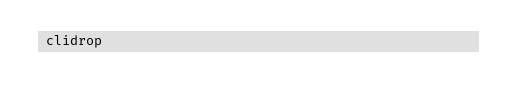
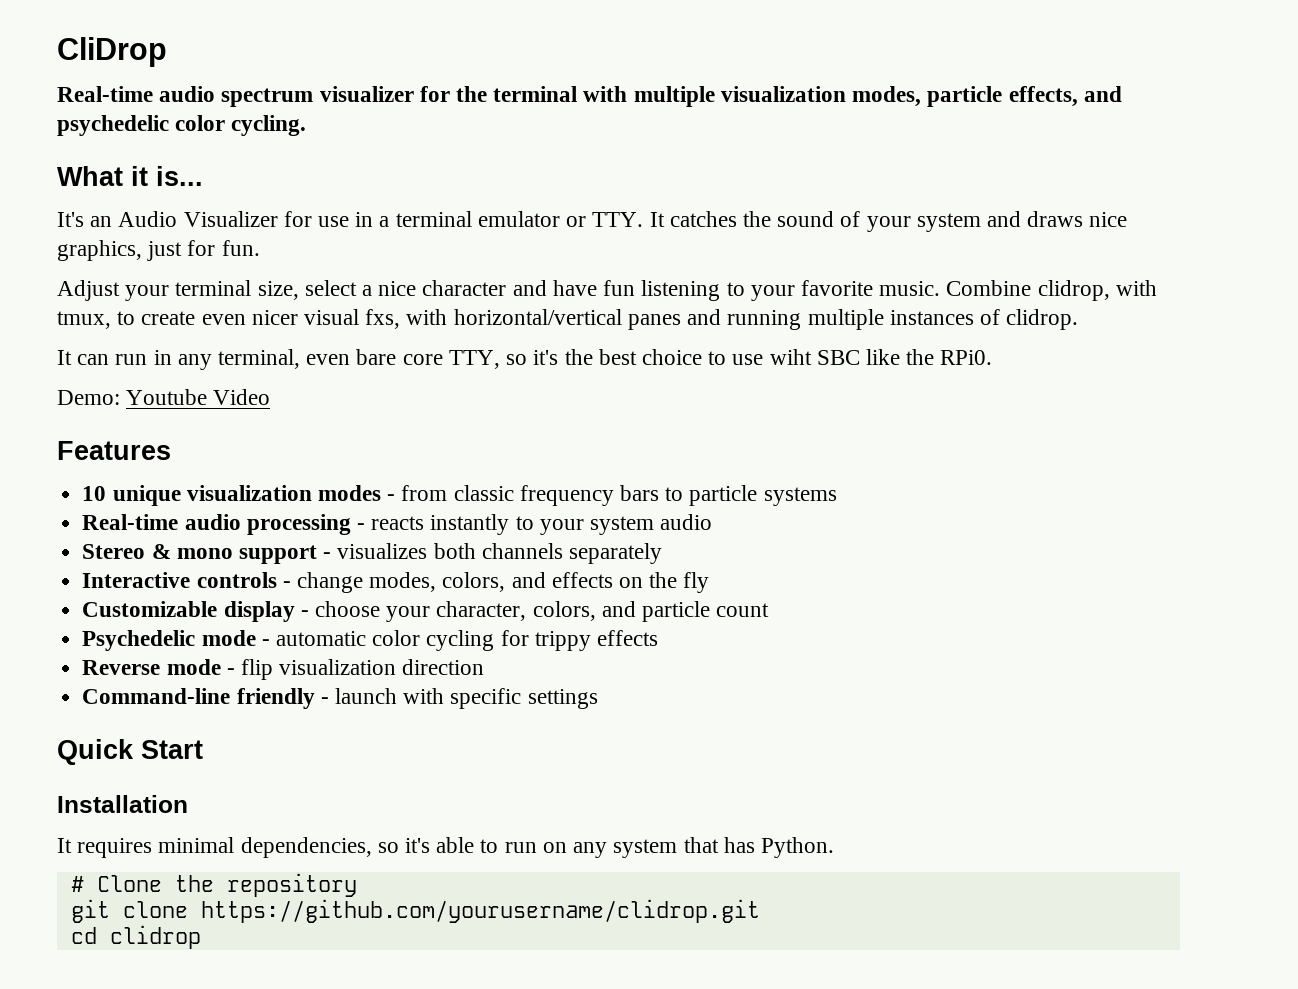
(45, 41) none -> [57,37,167,67] [57,86,1122,107] [57,115,307,136] [57,166,203,186] [57,211,1128,232] [57,240,260,261] [57,280,1157,301] [57,309,1079,330] [57,349,993,370] [57,389,271,405] [57,441,171,460] [82,485,837,506] [82,514,713,535] [82,543,662,564] [82,572,710,593] [82,601,770,622] [82,630,658,651] [82,659,485,680] [82,688,598,709] [57,739,203,765] [57,795,188,813] [57,837,834,858] [70,873,357,897] [70,899,760,923] [70,927,97,944] CliDrop // Real-time audio spectrum visualizer for the terminal with multiple visualization modes, particle effects, and psychedelic color cycling. // What it is... // It's an Audio Visualizer for use in a terminal emulator or TTY. It catches the sound of your system and draws nice graphics, just for fun. // Adjust your terminal size, select a nice character and have fun listening to your favorite music. Combine clidrop, with tmux, to create even nicer visual fxs, with horizontal/vertical panes and running multiple instances of clidrop. // It can run in any terminal, even bare core TTY, so it's the best choice to use wiht SBC like the RPi0. // Demo: Youtube Video // Features // 10 unique visualization modes - from classic frequency bars to particle systems // Real-time audio processing - reacts instantly to your system audio // Stereo & mono support - visualizes both channels separately // Interactive controls - change modes, colors, and effects on the fly // Customizable display - choose your character, colors, and particle count // Psychedelic mode - automatic color cycling for trippy effects // Reverse mode - flip visualization direction // Command-line friendly - launch with specific settings // Quick Start // Installation // It requires minimal dependencies, so it's able to run on any system that has Python. // # Clone the repository // git clone https://github.com/yourusername/clidrop.git // cd

